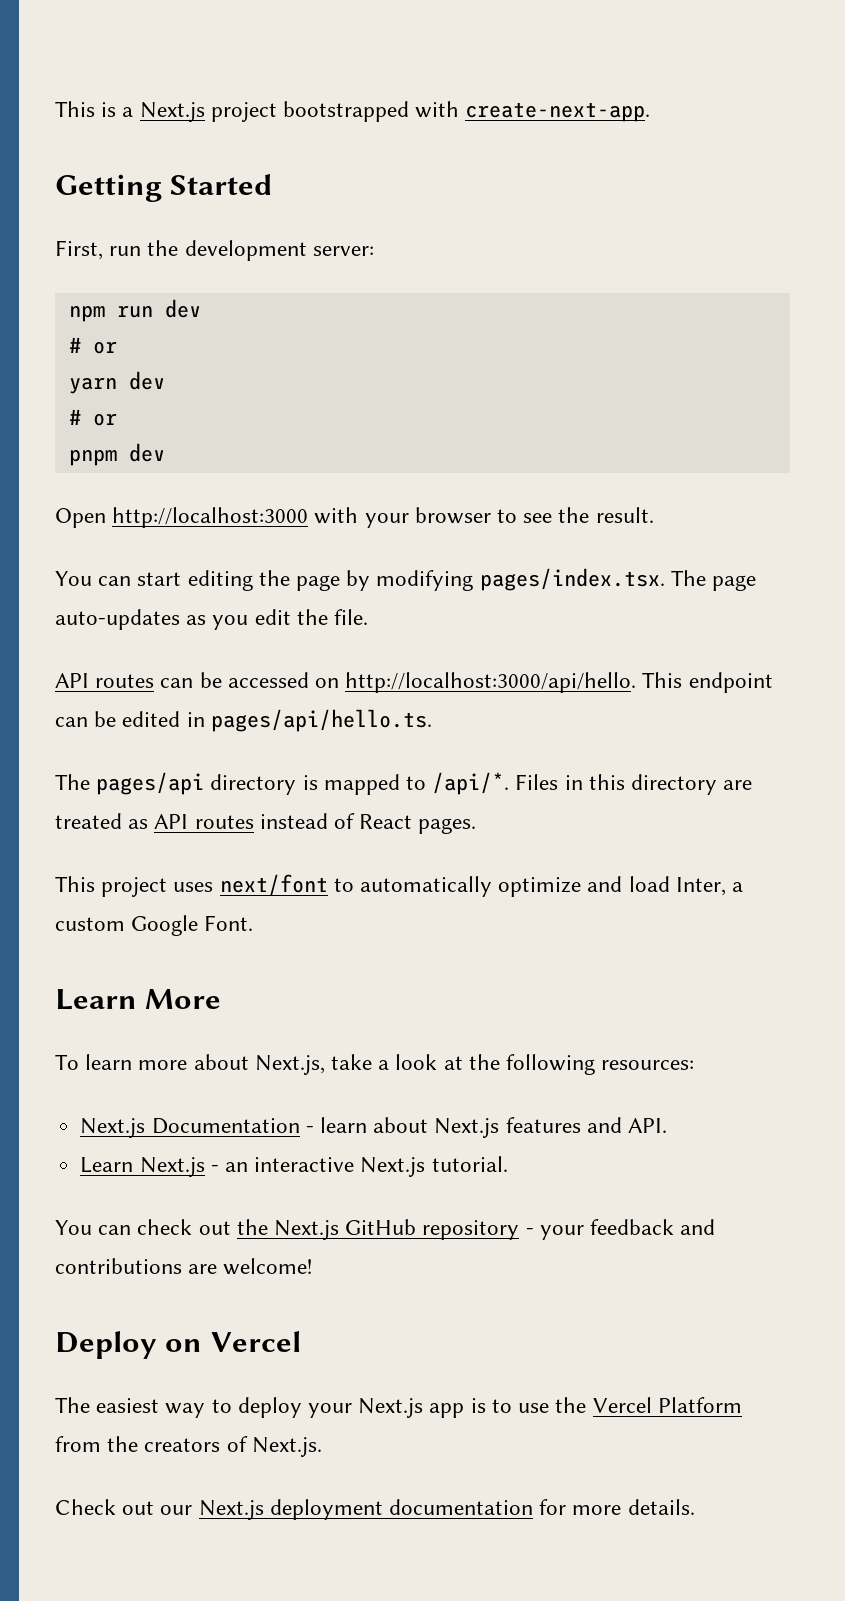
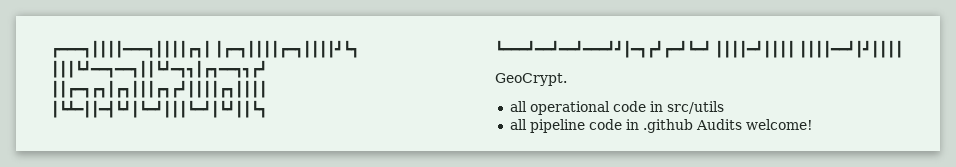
[55,101,651,122] [55,174,273,202] [55,240,374,261] [68,299,201,322] [68,337,117,354] [68,371,165,394] [68,409,117,426] [68,443,165,466] [55,507,654,528] [55,568,757,591] [55,609,369,630] [55,672,773,693] [55,709,432,732] [55,772,753,795] [55,813,477,834] [55,874,744,897] [55,915,254,936] [55,989,222,1010] [55,1054,695,1075] [80,1117,667,1138] [80,1156,508,1177] [55,1219,716,1240] [55,1258,313,1275] [55,1331,301,1359] [55,1397,742,1418] [55,1436,322,1457] [55,1499,695,1520] This is a Next.js project bootstrapped with create-next-app. // Getting Started // First, run the development server: // npm run dev // # or // yarn dev // # or // pnpm dev // Open http://localhost:3000 with your browser to see the result. // You can start editing the page by modifying pages/index.tsx. The page auto-updates as you edit the file. // API routes can be accessed on http://localhost:3000/api/hello. This endpoint can be edited in pages/api/hello.ts. // The pages/api directory is mapped to /api/*. Files in this directory are treated as API routes instead of React pages. // This project uses next/font to automatically optimize and load Inter, a custom Google Font. // Learn More // To learn more about Next.js, take a look at the following resources: // Next.js Documentation - learn about Next.js features and API. // Learn Next.js - an interactive Next.js tutorial. // You can check out the Next.js GitHub repository - your feedback and contributions are welcome! // Deploy on Vercel // The easiest way to deploy your Next.js app is to use the Vercel Platform from the creators of Next.js. // Check out our Next.js deployment documentation for more details. -> [51,40,359,58] [51,60,267,78] [51,80,267,98] [51,100,267,118] [495,40,903,58] [495,73,567,86] [509,101,724,115] [509,119,813,133] ┏━━━┓┃┃┃┃━━━┓┃┃┃┃┏┓┃ ┃┏━┓┃┃┃┃┏━┓┃┃┃┃┛┗┓ ┃┃┃┗┛━━┓━━┓┃┃┗┛━┓┓┃┏┓━━┓┓┏┛ ┃┃┏━┓┏┓┃┏┓┃┃┃┏┓┏┛┃┃┃┃┏┓┃┃┃┃ ┃┗┻━┃┃━┫┗┛┃┗━┛┃┃┃┗━┛┃┗┛┃┃┗┓ ┗━━━┛━━┛━━┛━━━┛┛┃━┓┏┛┏━┛┗━┛ ┃┃┃┃━┛┃┃┃┃ ┃┃┃┃━━┛┃┛┃┃┃┃ // GeoCrypt. // all operational code in src/utils // all pipeline code in .github Audits welcome!

